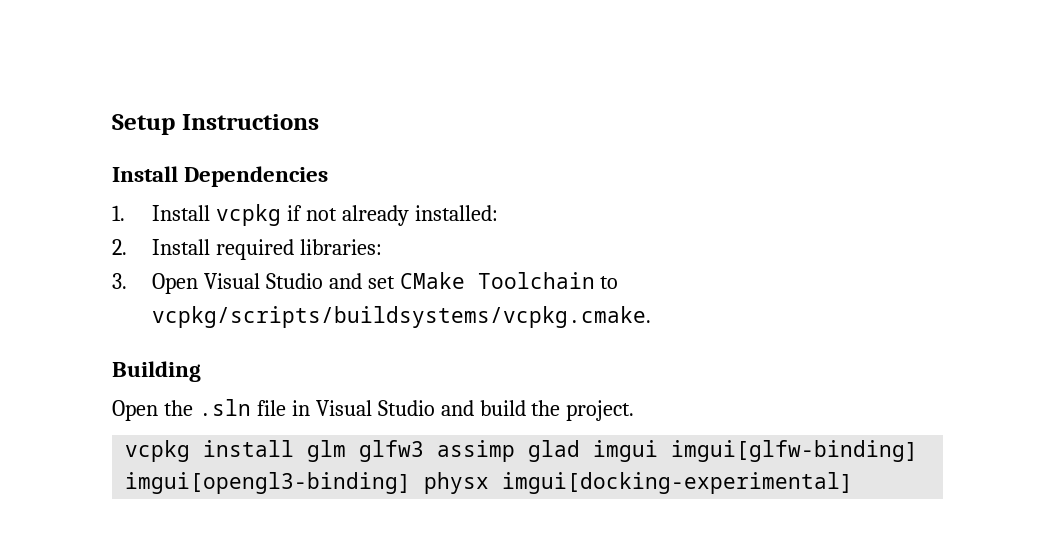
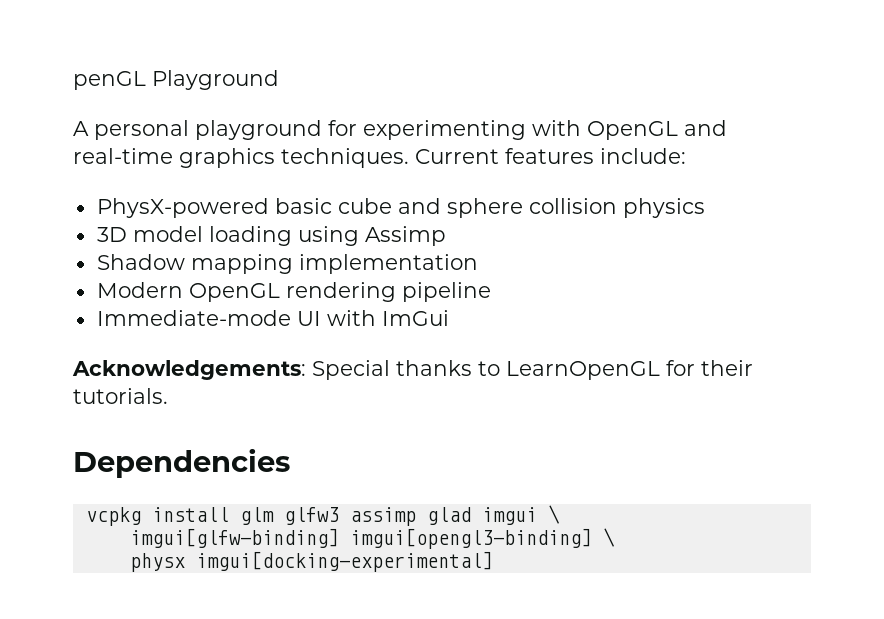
[112,114,319,135] [112,166,329,187] [112,204,498,226] [112,239,382,260] [112,272,619,294] [151,306,651,328] [112,361,201,382] [112,399,635,421] Setup Instructions // Install Dependencies // 1. Install vcpkg if not already installed: // 2. Install required libraries: // 3. Open Visual Studio and set CMake Toolchain to vcpkg/scripts/buildsystems/vcpkg.cmake. // Building // Open the .sln file in Visual Studio and build the project. -> [73,70,279,90] [73,120,727,140] [73,148,686,168] [96,198,705,218] [96,226,446,246] [96,254,478,274] [96,282,491,302] [96,310,449,326] [72,360,753,380] [73,388,168,404] [73,448,290,478] penGL Playground // A personal playground for experimenting with OpenGL and real-time graphics techniques. Current features include: // PhysX-powered basic cube and sphere collision physics // 3D model loading using Assimp // Shadow mapping implementation // Modern OpenGL rendering pipeline // Immediate-mode UI with ImGui // Acknowledgements: Special thanks to LearnOpenGL for their tutorials. // Dependencies
(659, 451) none -> [547,505,560,524] \ //
(412, 483) none -> [602,528,615,547] \ //

